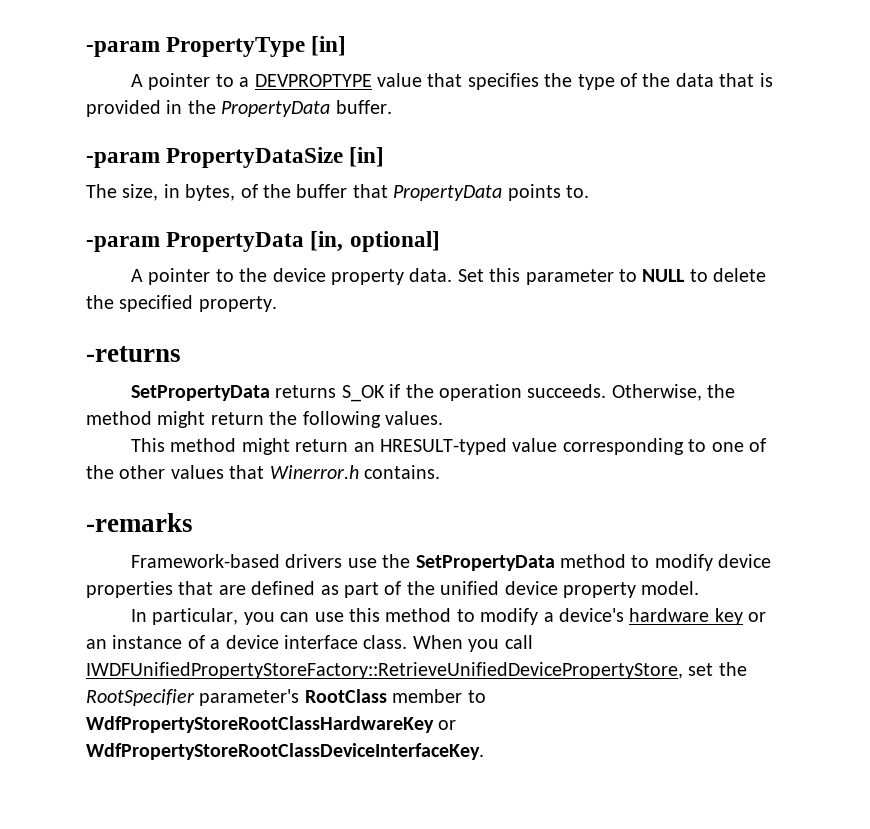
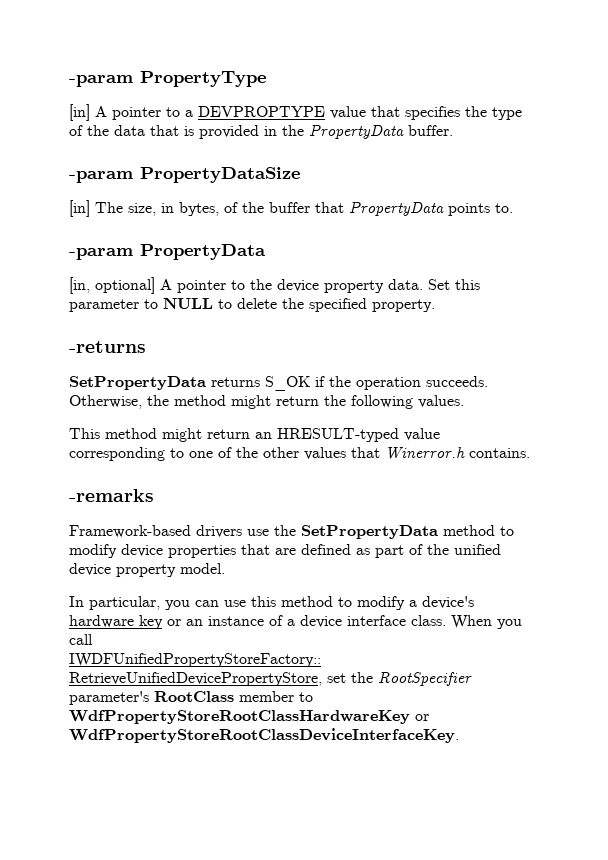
[311,36,347,56] [in] // -> [69,104,90,121] // [in]
[349,147,385,167] [in] // -> [69,200,90,217] // [in]
(305, 242) none -> (266, 252) //
(440, 241) // -> (155, 285) none

